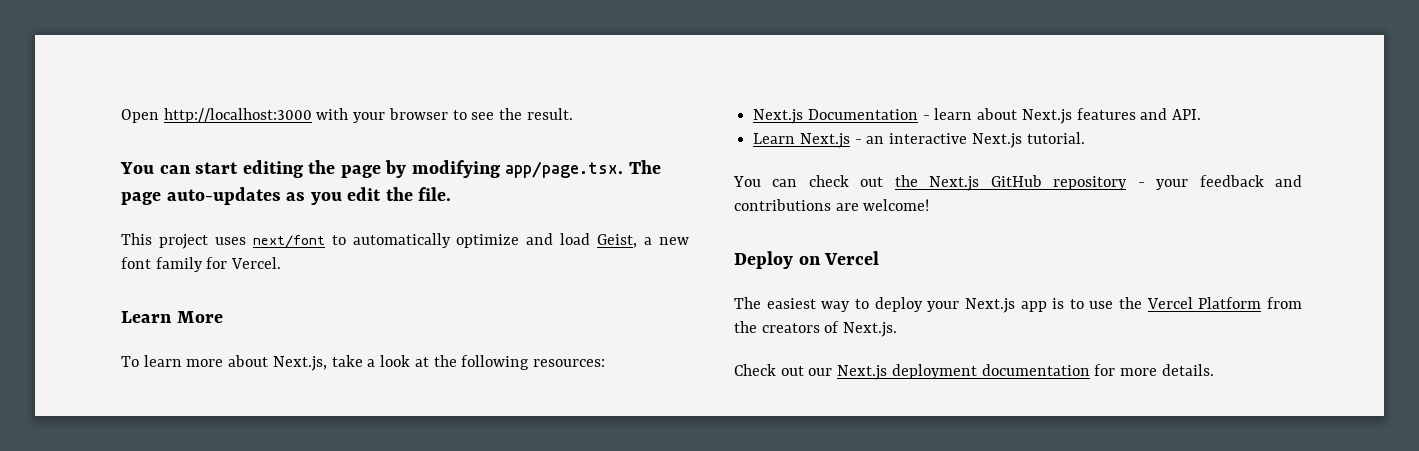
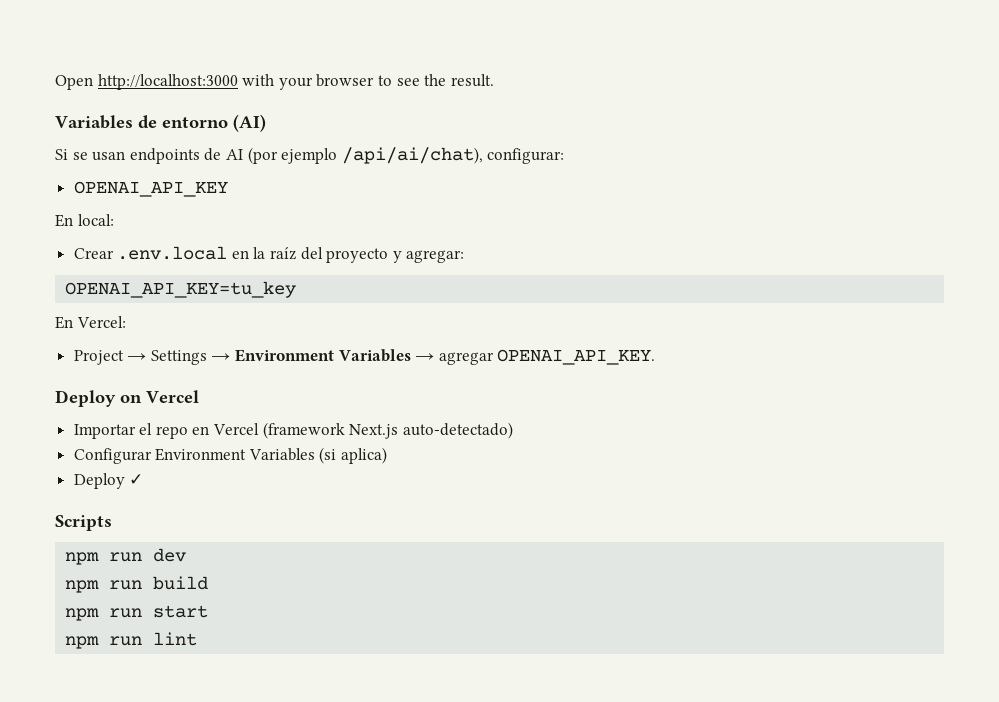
[120,160,661,178] [121,187,452,205] [121,233,689,249] [121,257,282,272] [121,311,223,323] [121,355,605,371] [753,108,1202,124] [753,132,1085,148] [733,175,1302,191] [734,199,930,211] [734,251,880,269] [734,297,1302,313] [734,321,898,337] [734,364,1214,380] You can start editing the page by modifying app/page.tsx. The page auto-updates as you edit the file. // This project uses next/font to automatically optimize and load Geist, a new font family for Vercel. // Learn More // To learn more about Next.js, take a look at the following resources: // Next.js Documentation - learn about Next.js features and API. // Learn Next.js - an interactive Next.js tutorial. // You can check out the Next.js GitHub repository - your feedback and contributions are welcome! // Deploy on Vercel // The easiest way to deploy your Next.js app is to use the Vercel Platform from the creators of Next.js. // Check out our Next.js deployment documentation for more details. -> [55,114,266,132] [55,147,565,164] [73,181,228,197] [55,214,114,227] [73,246,465,263] [65,281,297,298] [55,316,126,329] [73,349,656,365] [55,390,199,407] [73,422,513,439] [73,447,388,464] [73,473,144,489] [55,515,112,531] [65,548,187,565] [65,576,209,593] [65,605,209,621] [65,632,198,649] Variables de entorno (AI) // Si se usan endpoints de AI (por ejemplo /api/ai/chat), configurar: // OPENAI_API_KEY // En local: // Crear .env.local en la raíz del proyecto y agregar: // OPENAI_API_KEY=tu_key // En Vercel: // Project → Settings → Environment Variables → agregar OPENAI_API_KEY. // Deploy on Vercel // Importar el repo en Vercel (framework Next.js auto-detectado) // Configurar Environment Variables (si aplica) // Deploy ✓ // Scripts // npm run dev // npm run build // npm run start // npm run lint

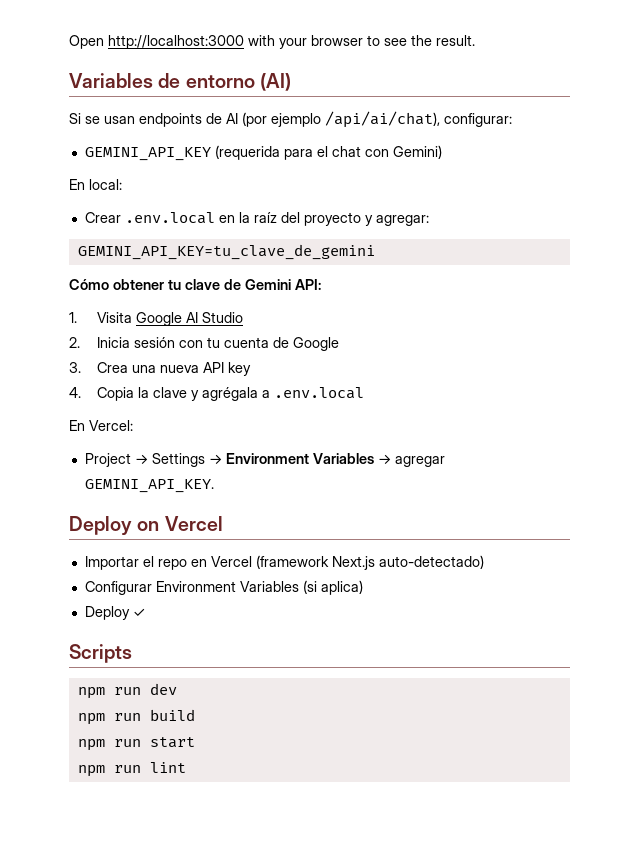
[73,181,228,197] OPENAI_API_KEY -> [84,145,442,161] GEMINI_API_KEY (requerida para el chat con Gemini)
[65,281,297,298] OPENAI_API_KEY=tu_key -> [77,244,375,260] [69,279,321,290] [69,312,244,326] [69,337,340,351] [69,362,252,376] [69,387,365,401] GEMINI_API_KEY=tu_clave_de_gemini // Cómo obtener tu clave de Gemini API: // 1. Visita Google AI Studio // 2. Inicia sesión con tu cuenta de Google // 3. Crea una nueva API key // 4. Copia la clave y agrégala a .env.local
[497,349,656,365] OPENAI_API_KEY. -> [84,479,214,493] GEMINI_API_KEY.

